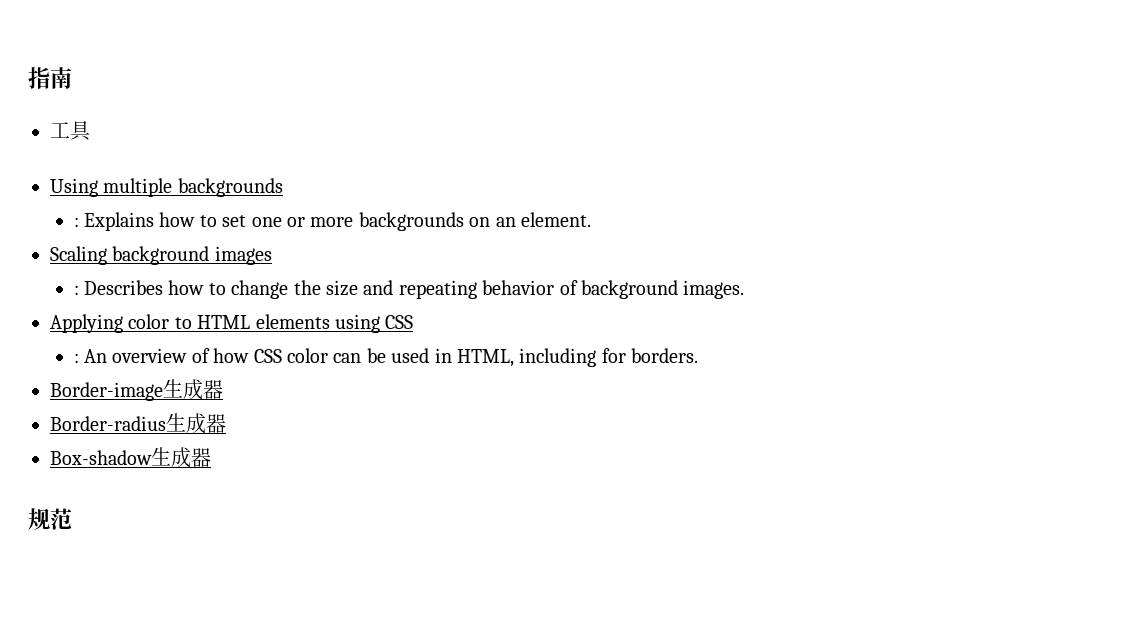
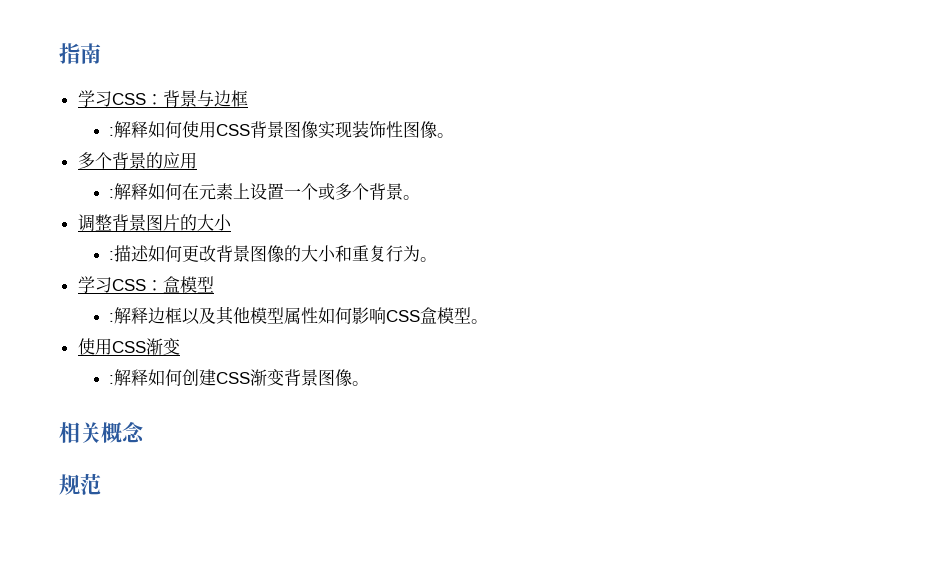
[50,121,91,141] [50,178,283,197] [73,212,591,231] [50,246,272,265] [73,280,745,299] [50,314,414,333] [73,348,699,367] [50,379,223,401] [50,413,226,434] [50,447,211,468] 工具 // Using multiple backgrounds // : Explains how to set one or more backgrounds on an element. // Scaling background images // : Describes how to change the size and repeating behavior of background images. // Applying color to HTML elements using CSS // : An overview of how CSS color can be used in HTML, including for borders. // Border-image生成器 // Border-radius生成器 // Box-shadow生成器 -> [77,90,248,108] [109,121,455,139] [77,152,197,170] [109,183,421,201] [77,214,232,232] [109,245,438,263] [77,276,214,293] [109,306,489,325] [77,338,180,355] [109,369,370,387] [59,421,145,443] 学习CSS：背景与边框 // :解释如何使用CSS背景图像实现装饰性图像。 // 多个背景的应用 // :解释如何在元素上设置一个或多个背景。 // 调整背景图片的大小 // :描述如何更改背景图像的大小和重复行为。 // 学习CSS：盒模型 // :解释边框以及其他模型属性如何影响CSS盒模型。 // 使用CSS渐变 // :解释如何创建CSS渐变背景图像。 // 相关概念

